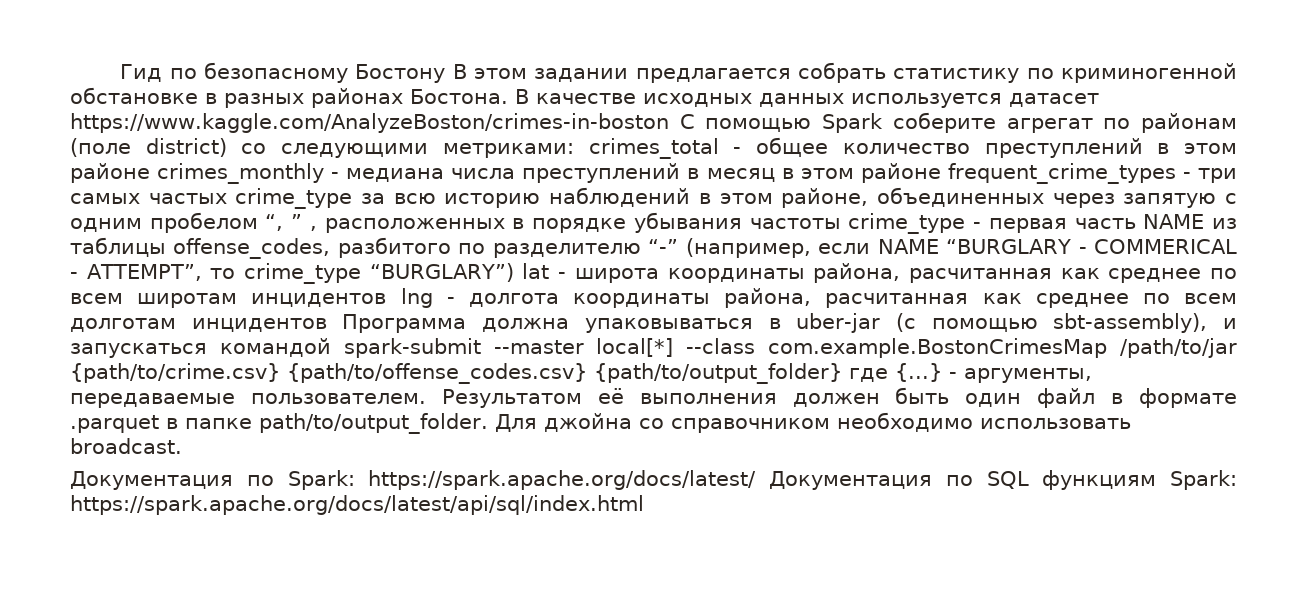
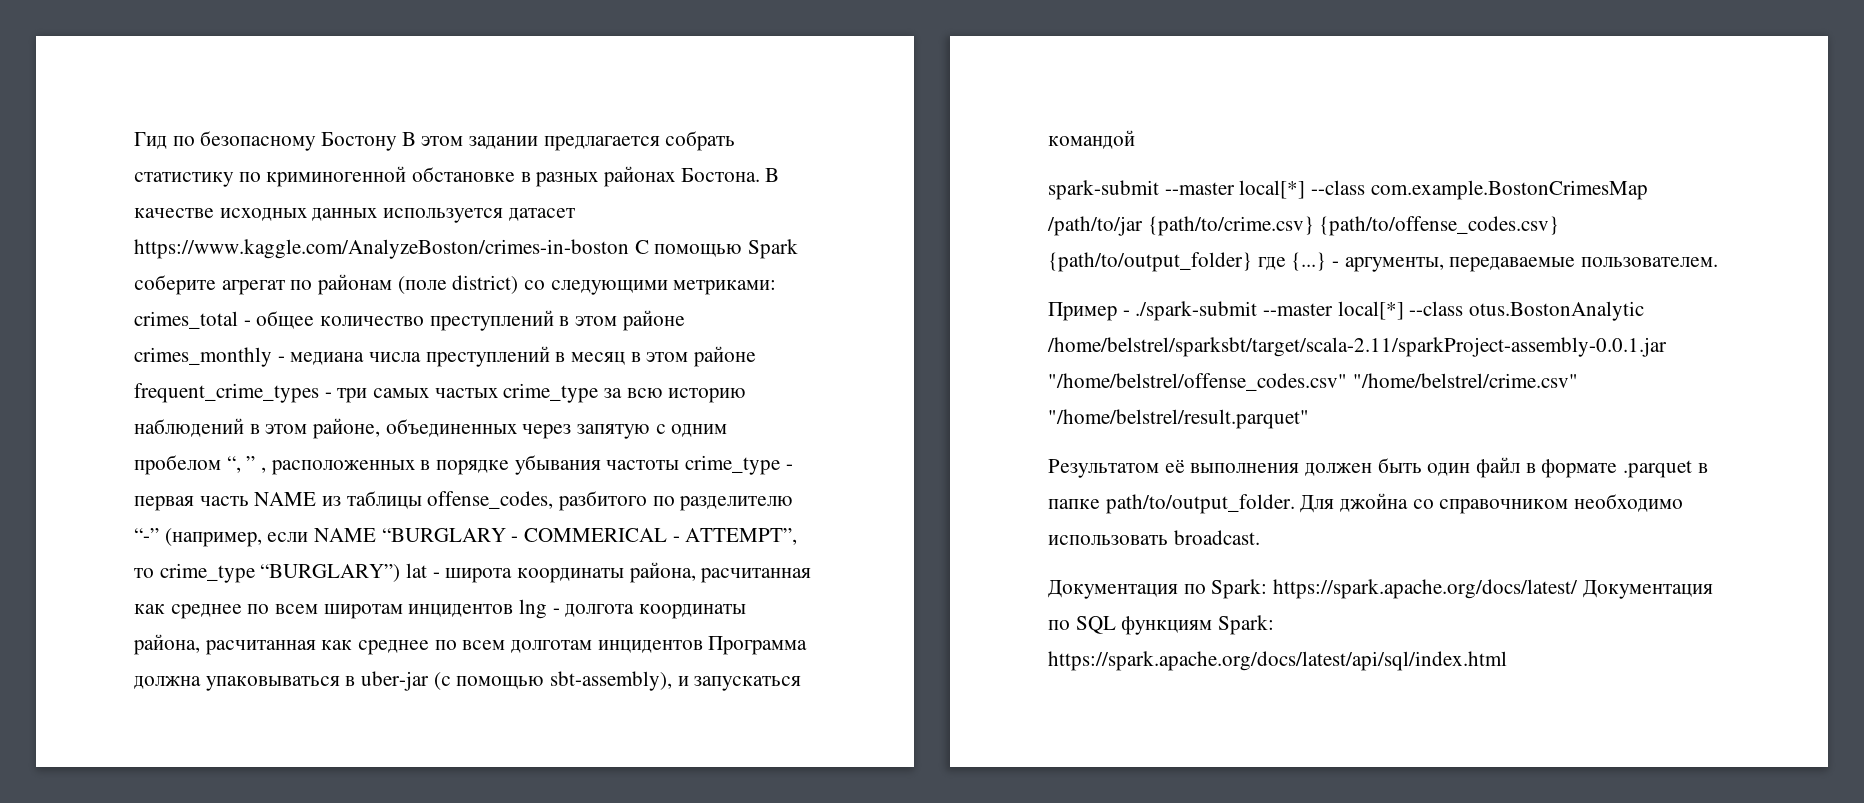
(331, 347) none -> (1135, 139) //
(426, 398) none -> [1048,301,1645,321] [1047,337,1667,357] [1048,373,1578,391] [1048,409,1309,429] // Пример - ./spark-submit --master local[*] --class otus.BostonAnalytic /home/belstrel/sparksbt/target/scala-2.11/sparkProject-assembly-0.0.1.jar "/home/belstrel/offense_codes.csv" "/home/belstrel/crime.csv" "/home/belstrel/result.parquet" //

